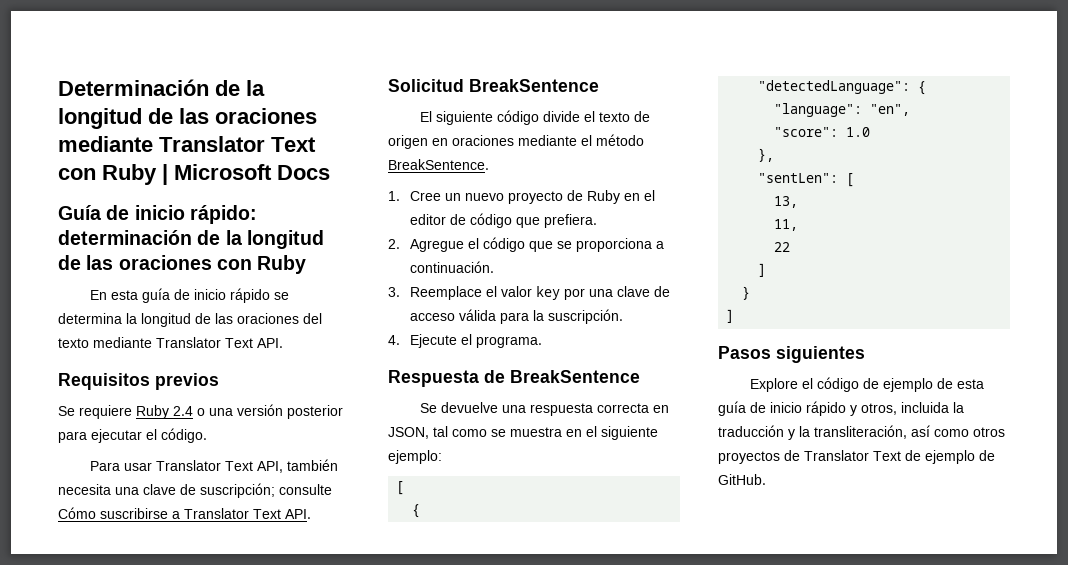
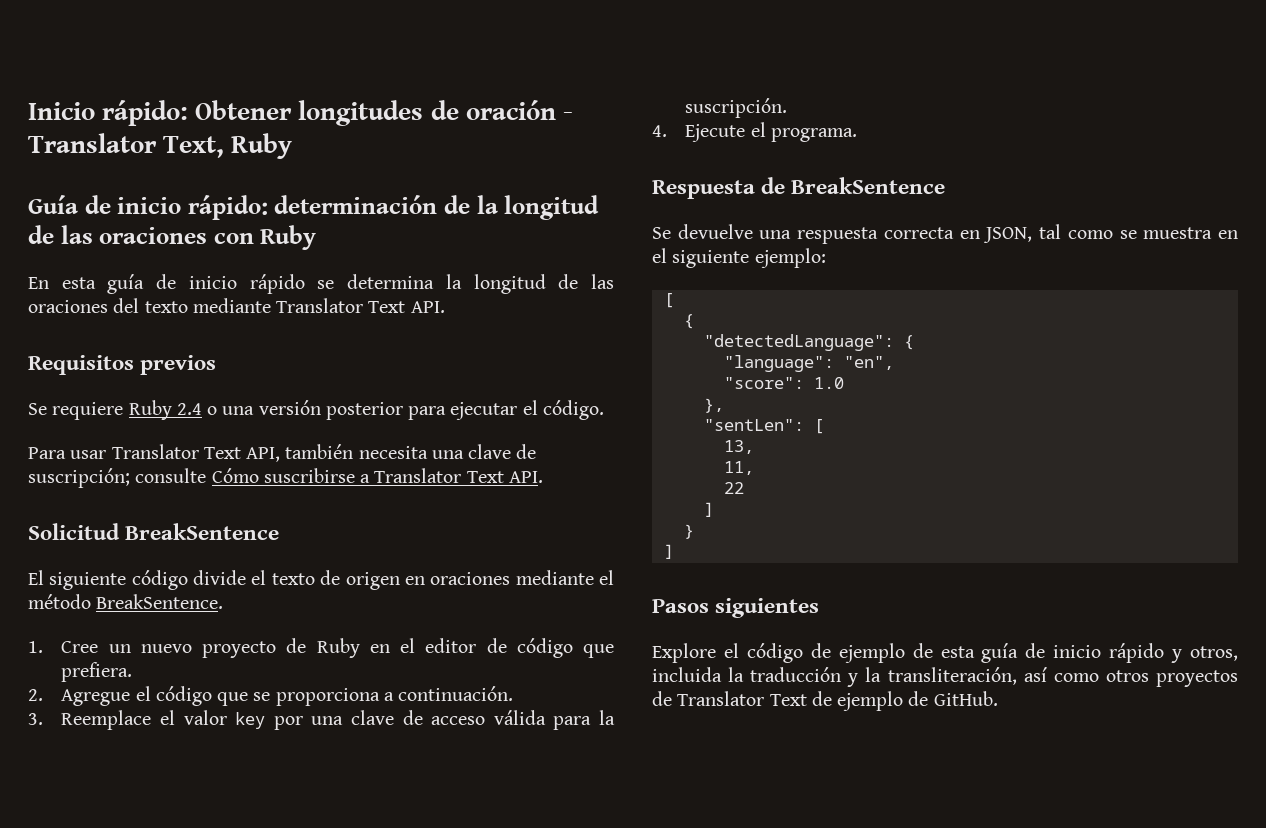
[58,79,265,96] [58,108,317,129] [58,136,316,152] [58,164,330,185] Determinación de la longitud de las oraciones mediante Translator Text con Ruby | Microsoft Docs -> [28,100,573,126] [28,133,293,159] Inicio rápido: Obtener longitudes de oración - Translator Text, Ruby

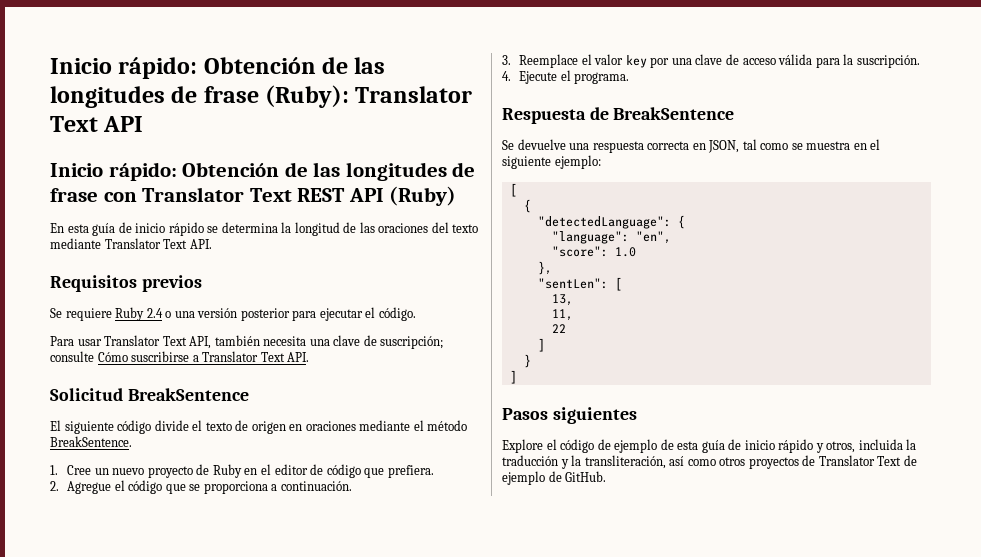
[28,100,573,126] [28,133,293,159] [28,195,600,220] [28,225,317,250] Inicio rápido: Obtener longitudes de oración - Translator Text, Ruby // Guía de inicio rápido: determinación de la longitud de las oraciones con Ruby -> [50,57,386,79] [50,85,473,108] [50,116,144,132] [50,162,476,181] [50,186,457,206] Inicio rápido: Obtención de las longitudes de frase (Ruby): Translator Text API // Inicio rápido: Obtención de las longitudes de frase con Translator Text REST API (Ruby)

